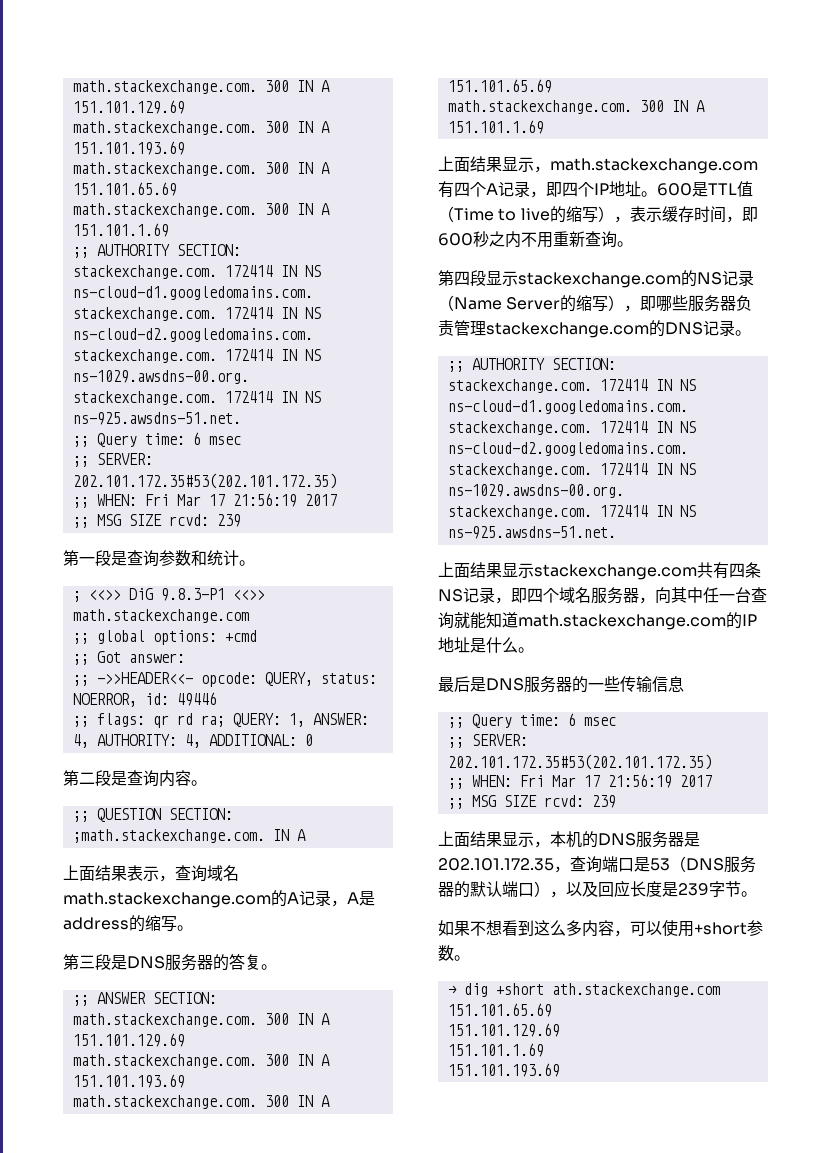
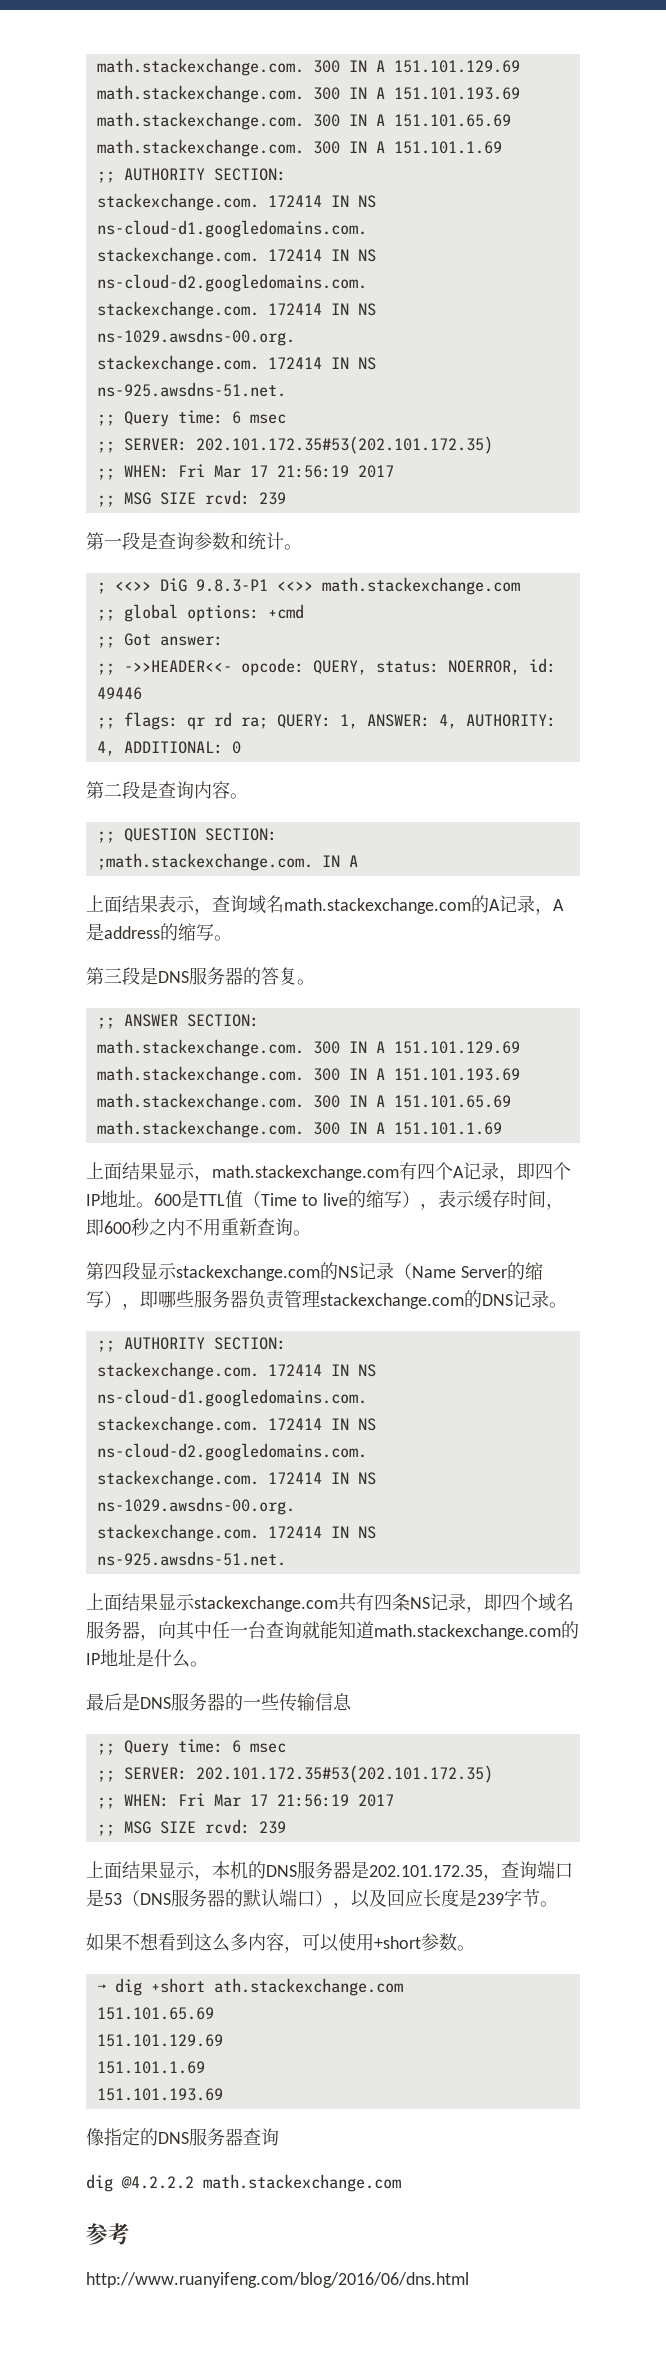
(560, 1070) none -> [86,2127,279,2146] [86,2174,401,2192] [86,2223,130,2245] [86,2272,469,2288] // 像指定的DNS服务器查询 // dig @4.2.2.2 math.stackexchange.com // 参考 // http://www.ruanyifeng.com/blog/2016/06/dns.html

